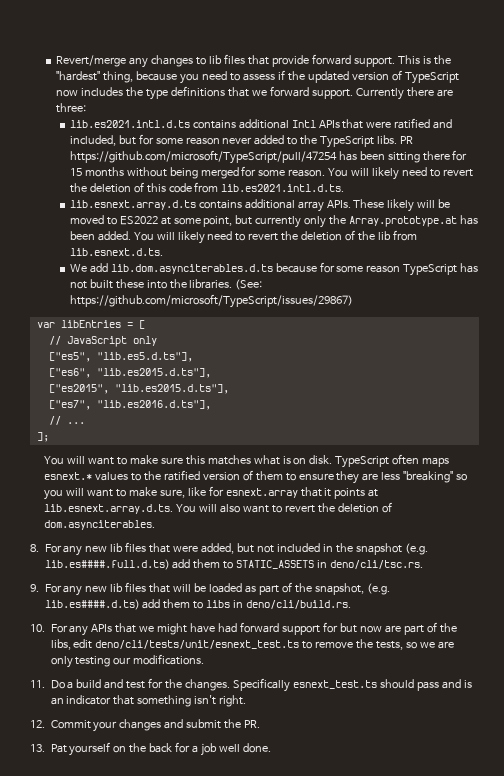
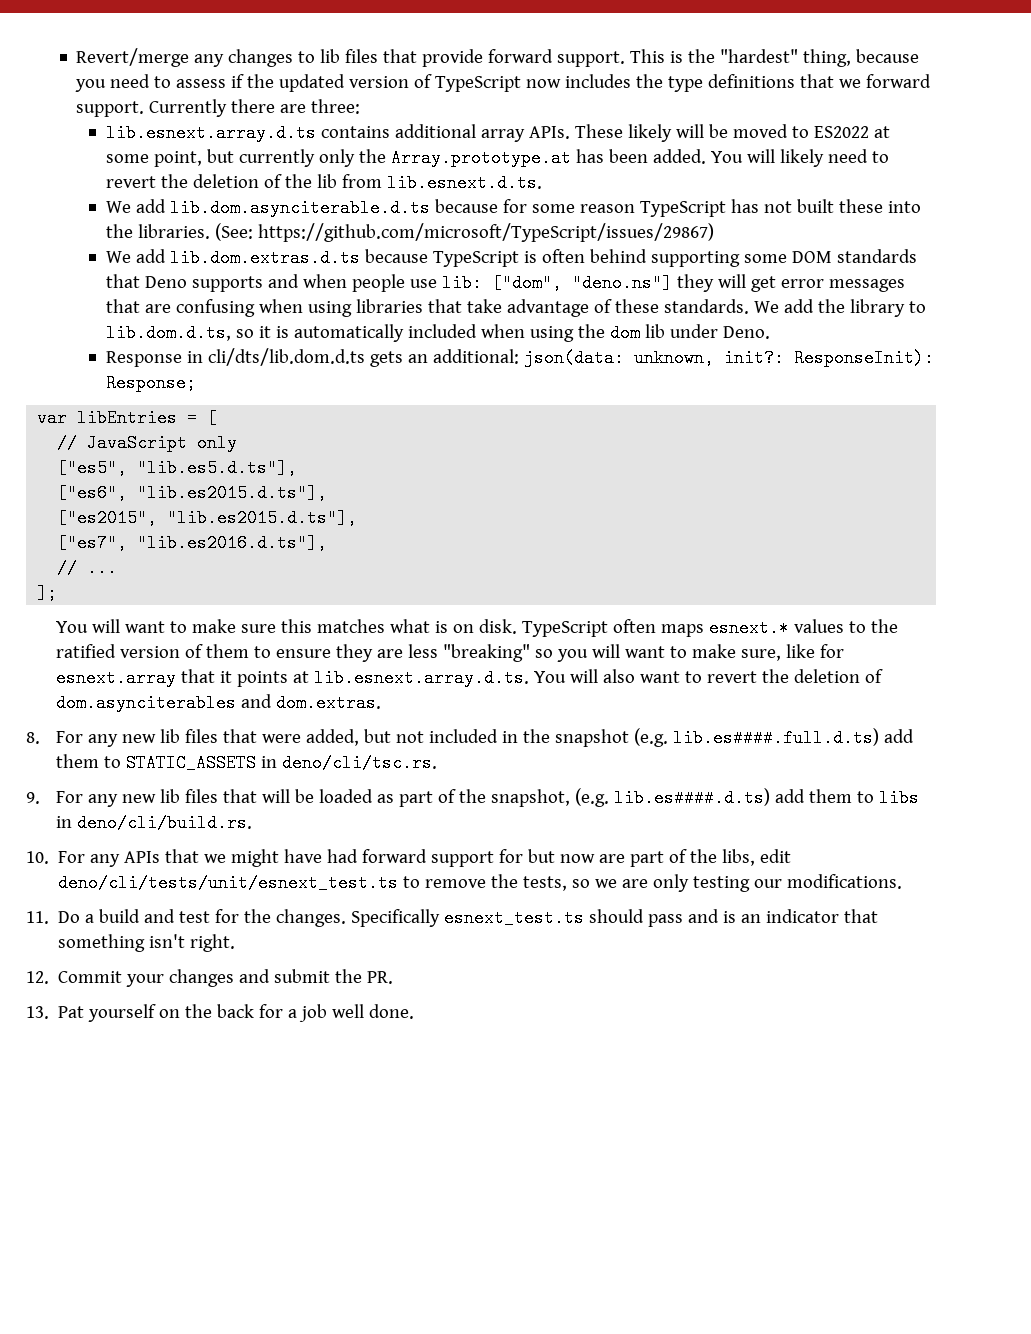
[69,118,453,129] [69,134,414,148] [69,150,468,164] [69,166,474,180] [69,182,345,193] // lib.es2021.intl.d.ts contains additional Intl APIs that were ratified and included, but for some reason never added to the TypeScript libs. PR https://github.com/microsoft/TypeScript/pull/47254 has been sitting there for 15 months without being merged for some reason. You will likely need to revert the deletion of this code from lib.es2021.intl.d.ts. -> (361, 106) none
[110,264,273,274] lib.dom.asynciterables.d.ts -> [169,199,430,217] lib.dom.asynciterable.d.ts
(353, 301) none -> [105,249,917,267] [105,274,905,292] [105,299,926,317] [105,324,770,342] [105,348,934,367] [105,374,196,392] // We add lib.dom.extras.d.ts because TypeScript is often behind supporting some DOM standards that Deno supports and when people use lib: ["dom", "deno.ns"] they will get error messages that are confusing when using libraries that take advantage of these standards. We add the library to lib.dom.d.ts, so it is automatically included when using the dom lib under Deno. // Response in cli/dts/lib.dom.d.ts gets an additional: json(data: unknown, init?: ResponseInit): Response;
[43,520,155,530] dom.asynciterables. -> [55,694,381,712] dom.asynciterables and dom.extras.

